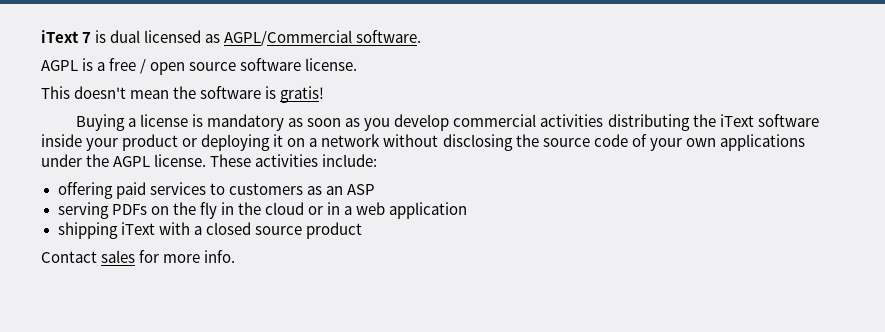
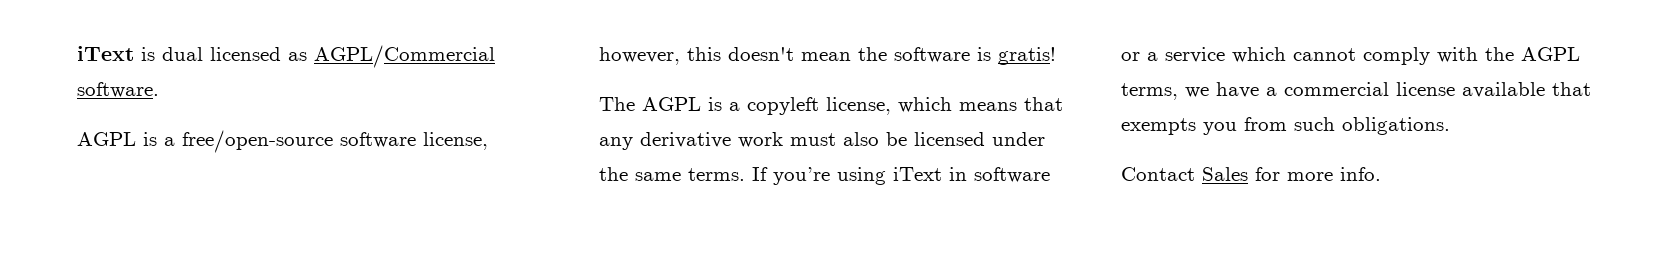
[41,30,92,43] iText 7 -> [77,46,134,61] iText
[109,58,358,75] [41,86,70,99] free / open source software license. // This -> [182,130,488,153] [599,47,721,65] free/open-source software license, however, this
[75,114,819,131] [41,134,805,151] [41,154,378,167] [57,182,375,199] [57,202,468,219] [57,222,362,239] Buying a license is mandatory as soon as you develop commercial activities distributing the iText software inside your product or deploying it on a network without disclosing the source code of your own applications under the AGPL license. These activities include: // offering paid services to customers as an ASP // serving PDFs on the fly in the cloud or in a web application // shipping iText with a closed source product -> [599,97,1063,115] [599,132,1045,150] [599,167,1050,185] [1121,47,1580,65] [1121,82,1591,100] [1121,117,1450,135] The AGPL is a copyleft license, which means that any derivative work must also be licensed under the same terms. If you’re using iText in software or a service which cannot comply with the AGPL terms, we have a commercial license available that exempts you from such obligations.
[101,250,136,263] sales -> [1202,167,1248,181] Sales

